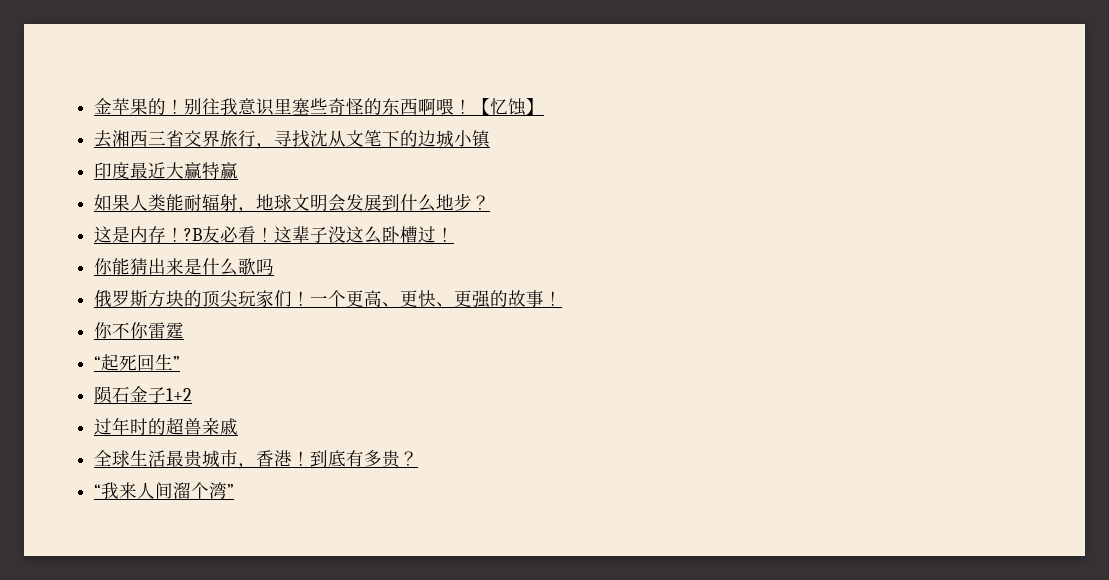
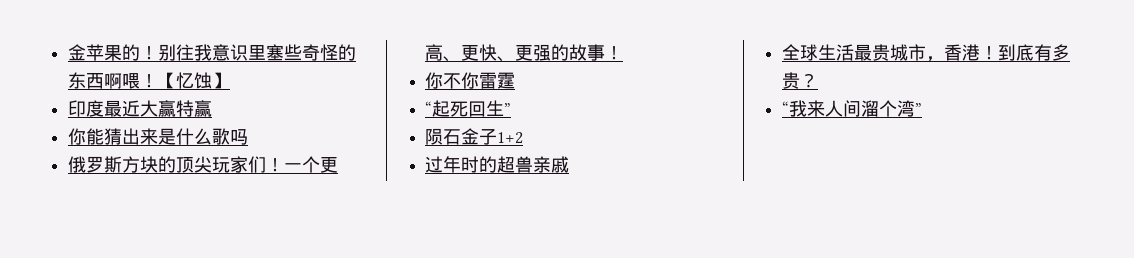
[94,130,492,149] [94,162,239,180] [94,193,491,213] [94,226,455,244] 去湘西三省交界旅行，寻找沈从文笔下的边城小镇 // 印度最近大赢特赢 // 如果人类能耐辐射，地球文明会发展到什么地步？ // 这是内存！?B友必看！这辈子没这么卧槽过！ -> [68,100,213,117] 印度最近大赢特赢

